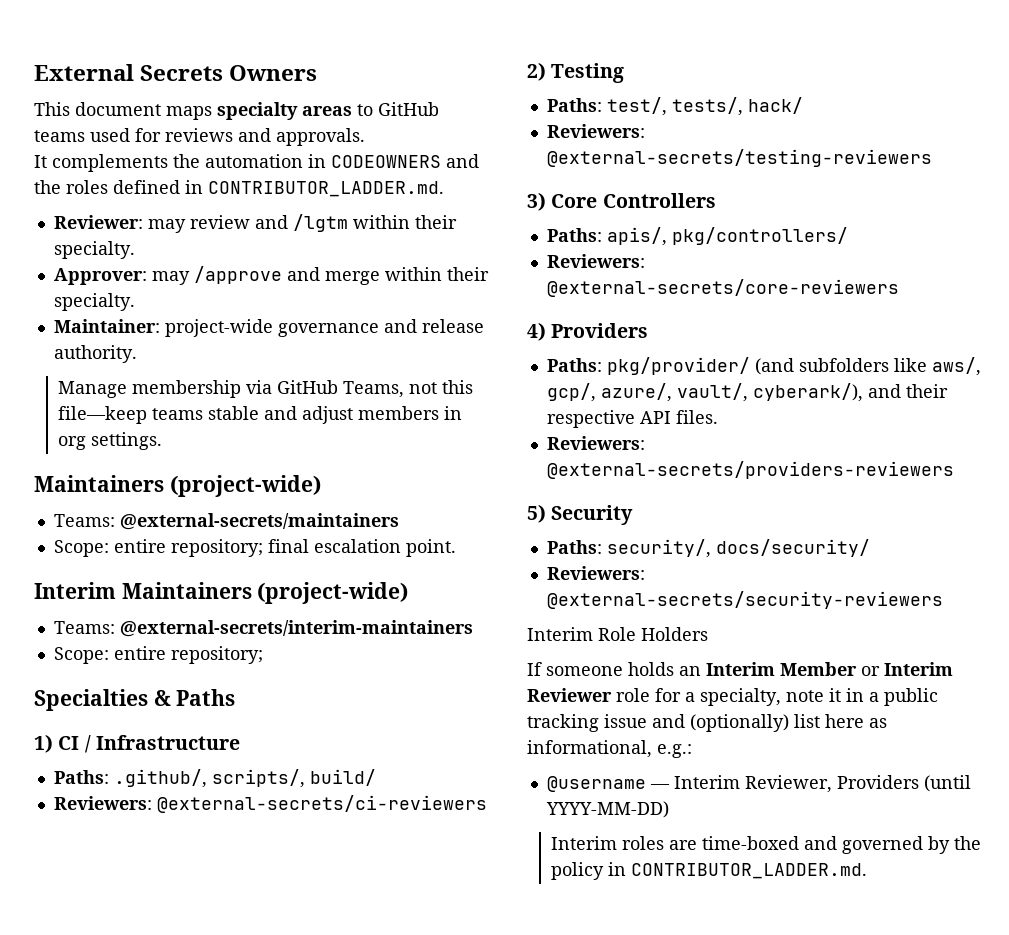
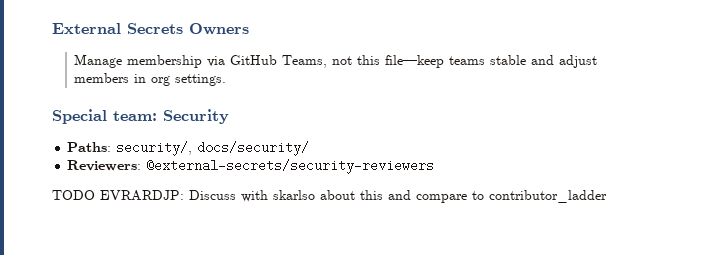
[34,102,439,120] [34,128,365,146] [34,154,479,172] [34,180,444,197] [53,214,457,233] [53,241,135,259] [53,266,489,285] [53,293,135,311] [53,319,484,337] [53,345,137,363] // This document maps specialty areas to GitHub teams used for reviews and approvals. // It complements the automation in CODEOWNERS and the roles defined in CONTRIBUTOR_LADDER.md. // Reviewer: may review and /lgtm within their specialty. // Approver: may /approve and merge within their specialty. // Maintainer: project-wide governance and release authority. -> (249, 29) none
[34,475,321,497] [53,513,399,530] [53,539,456,557] [34,582,409,604] [53,620,473,637] [53,646,263,664] [34,689,236,711] [34,734,240,753] [53,769,376,788] [53,795,487,813] [527,62,625,83] [546,97,803,116] [546,124,645,138] [546,149,932,167] [527,192,716,211] [546,227,848,246] [546,254,645,268] [546,279,899,297] [527,322,649,341] [546,357,981,376] [546,383,948,402] [546,410,718,428] [546,436,645,450] [546,461,954,479] [527,504,546,523] Maintainers (project-wide) // Teams: @external-secrets/maintainers // Scope: entire repository; final escalation point. // Interim Maintainers (project-wide) // Teams: @external-secrets/interim-maintainers // Scope: entire repository; // Specialties & Paths // 1) CI / Infrastructure // Paths: .github/, scripts/, build/ // Reviewers: @external-secrets/ci-reviewers // 2) Testing // Paths: test/, tests/, hack/ // Reviewers: @external-secrets/testing-reviewers // 3) Core Controllers // Paths: apis/, pkg/controllers/ // Reviewers: @external-secrets/core-reviewers // 4) Providers // Paths: pkg/provider/ (and subfolders like aws/, gcp/, azure/, vault/, cyberark/), and their respective API files. // Reviewers: @external-secrets/providers-reviewers // 5) -> [52,109,157,124] Special team:
[527,627,708,641] [527,662,953,676] [527,688,938,706] [527,714,887,732] [527,740,692,758] [546,775,971,793] [545,801,669,818] [551,836,982,854] [551,862,868,880] Interim Role Holders // If someone holds an Interim Member or Interim Reviewer role for a specialty, note it in a public tracking issue and (optionally) list here as informational, e.g.: // @username — Interim Reviewer, Providers (until YYYY-MM-DD) // Interim roles are time-boxed and governed by the policy in CONTRIBUTOR_LADDER.md. -> [52,190,607,203] TODO EVRARDJP: Discuss with skarlso about this and compare to contributor_ladder

